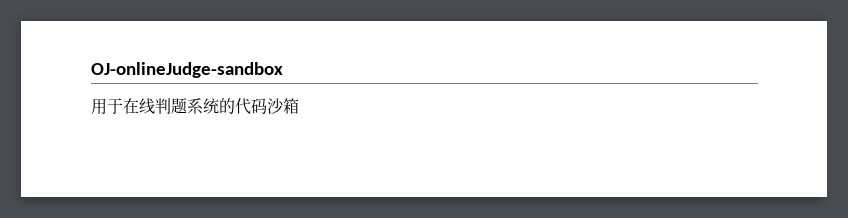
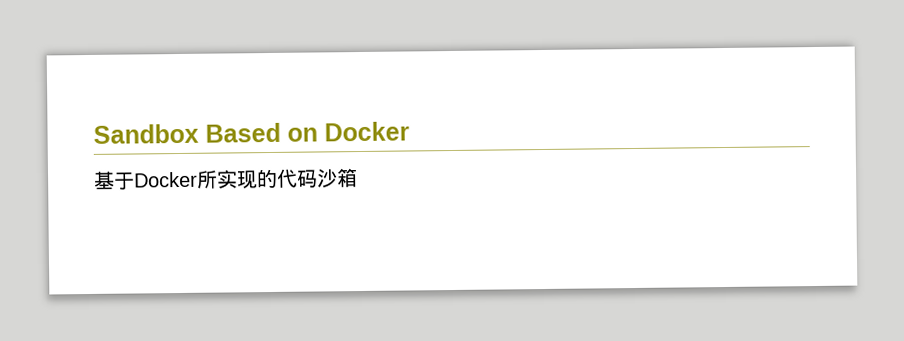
[91,62,283,78] [91,98,219,115] OJ-onlineJudge-sandbox // 用于在线判题系统 -> [93,121,410,144] [93,169,258,190] Sandbox Based on Docker // 基于Docker所实现

